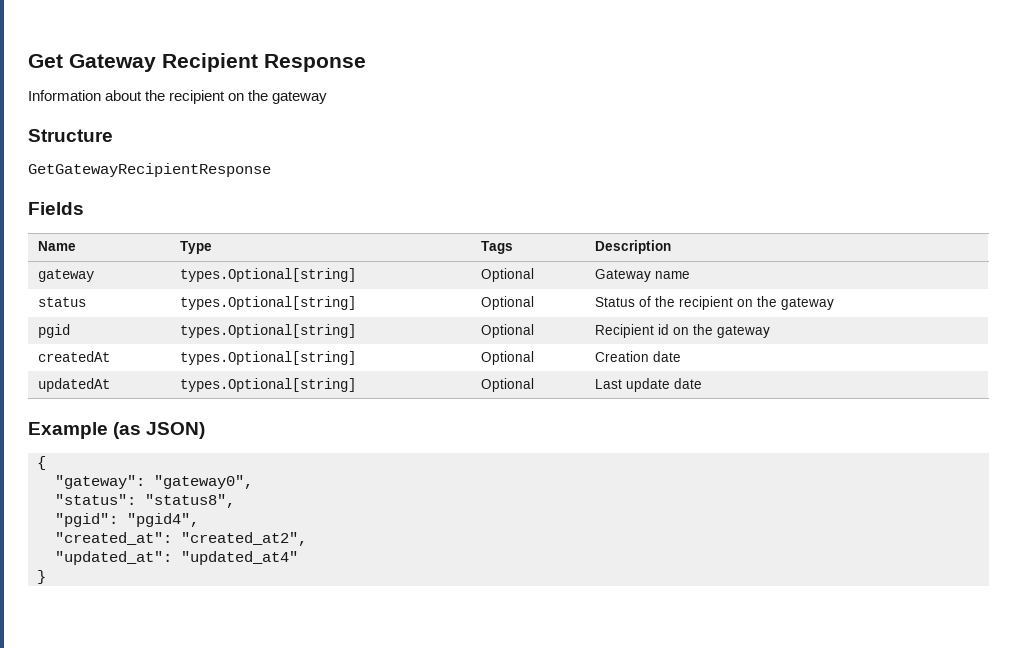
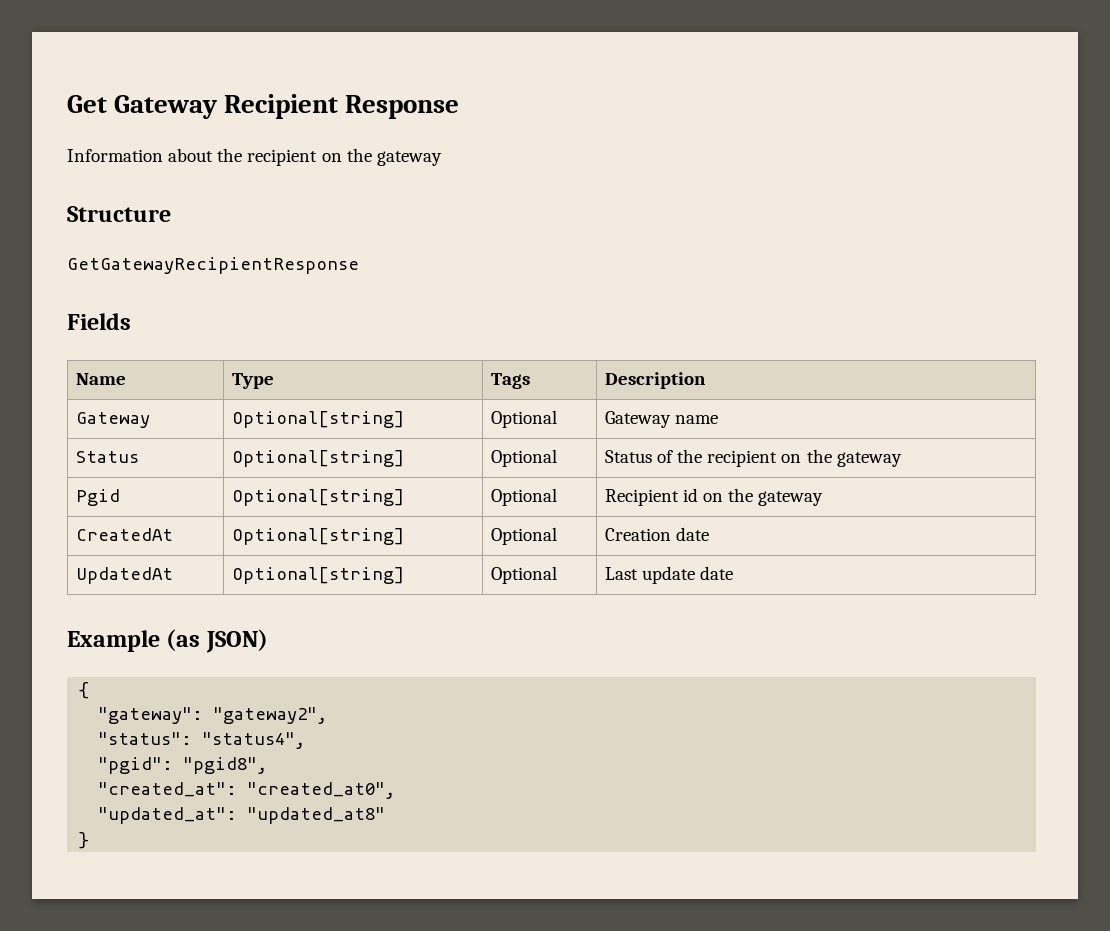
[38,269,95,282] [180,268,357,282] gateway | types.Optional[string] -> [75,412,150,428] [231,411,404,428] Gateway | Optional[string]
[38,297,87,307] [180,296,357,310] status | types.Optional[string] -> [75,451,139,463] [231,450,404,467] Status | Optional[string]
[38,324,71,338] [180,324,357,338] pgid | types.Optional[string] -> [75,489,120,506] [231,489,404,506] Pgid | Optional[string]
[38,351,111,362] [180,351,357,365] createdAt | types.Optional[string] -> [75,528,173,541] [231,528,404,545] CreatedAt | Optional[string]
[38,378,111,392] [180,378,357,392] updatedAt | types.Optional[string] -> [75,567,173,584] [231,567,404,584] UpdatedAt | Optional[string]
[154,475,253,489] "gateway0", -> [213,707,328,724] "gateway2",
[145,494,235,508] "status8", -> [202,732,306,749] "status4",
[127,513,199,527] "pgid4", -> [183,757,268,774] "pgid8",
[181,532,307,546] "created_at2", -> [247,782,396,799] "created_at0",
[181,551,298,565] "updated_at4" -> [247,807,386,824] "updated_at8"

